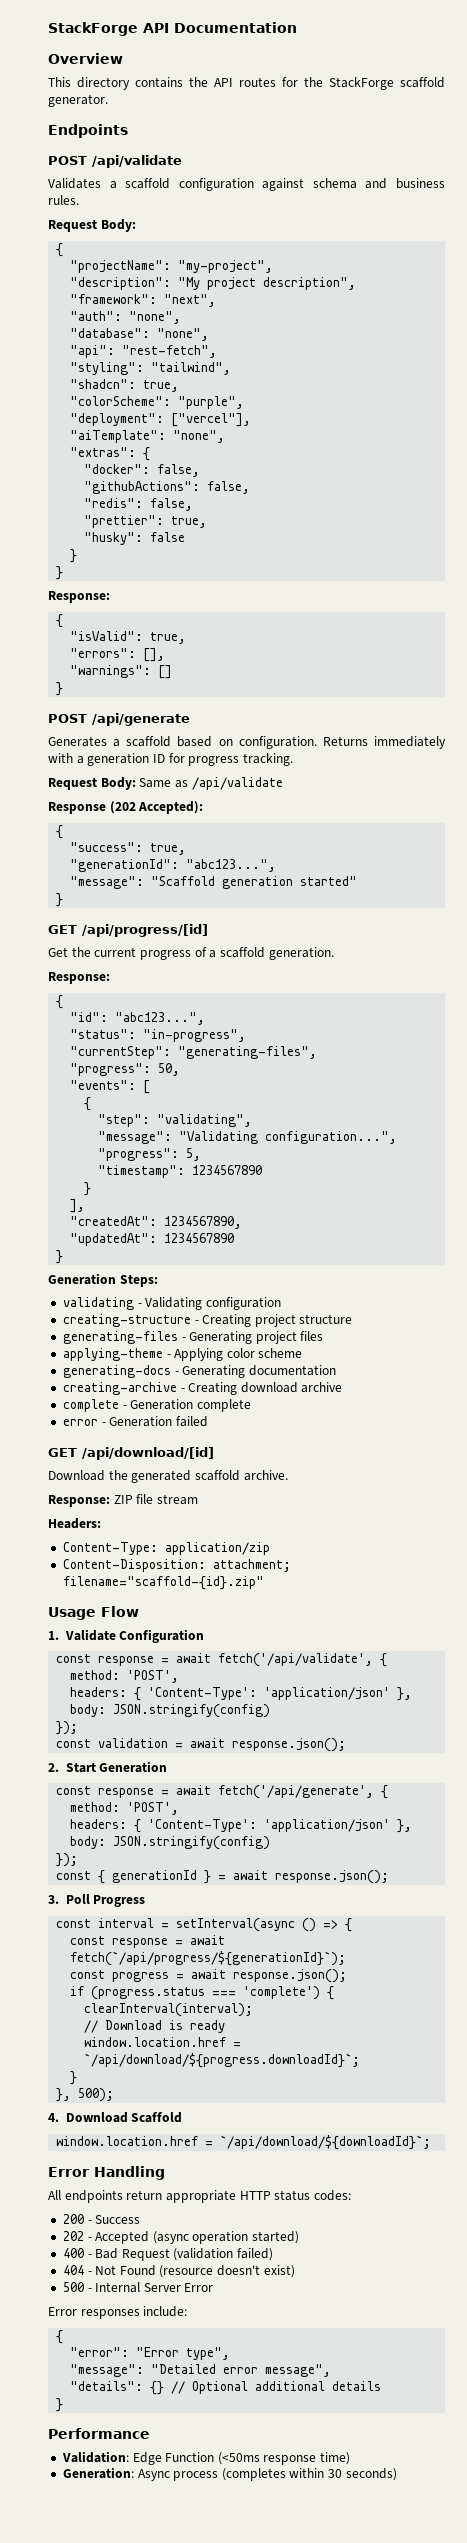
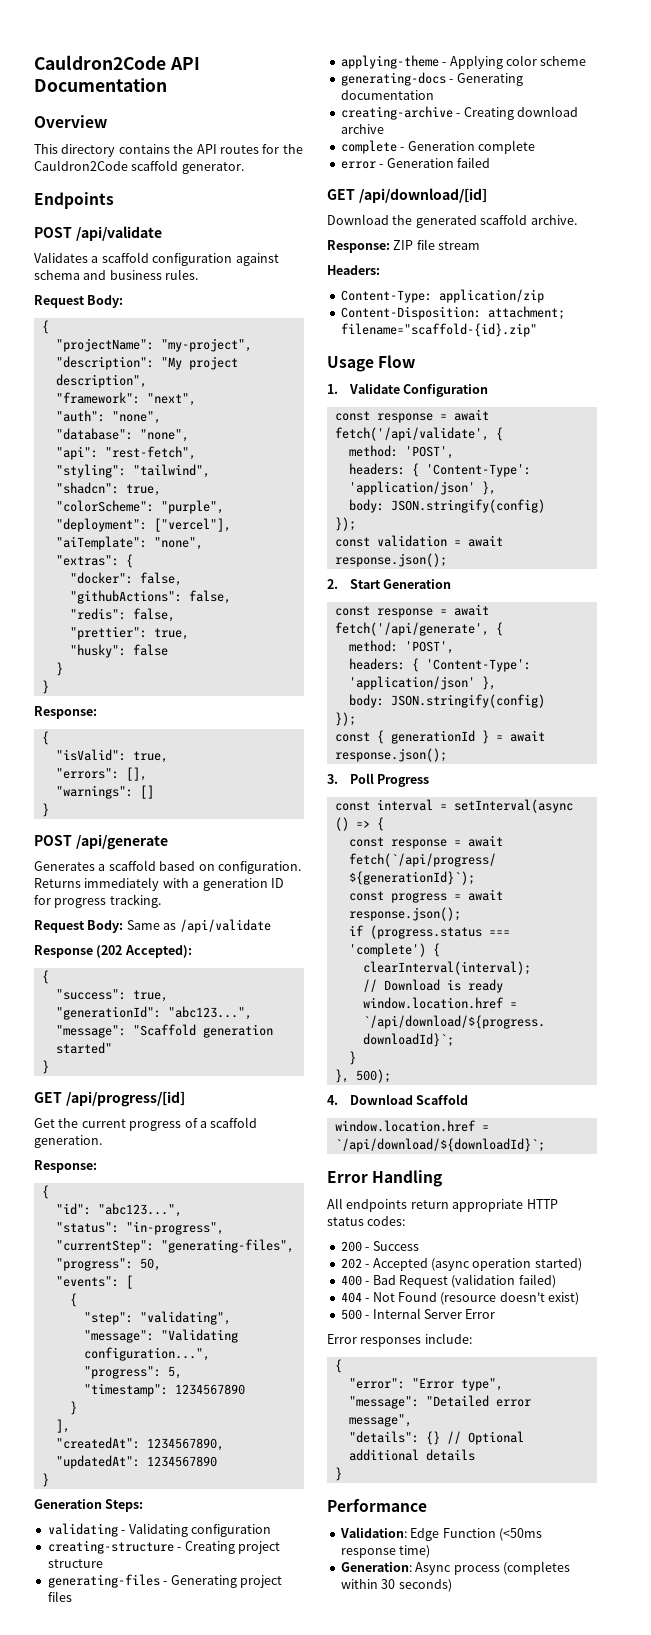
[48,22,138,36] StackForge -> [34,55,166,70] Cauldron2Code
[329,77,394,90] StackForge -> [34,160,128,171] Cauldron2Code

